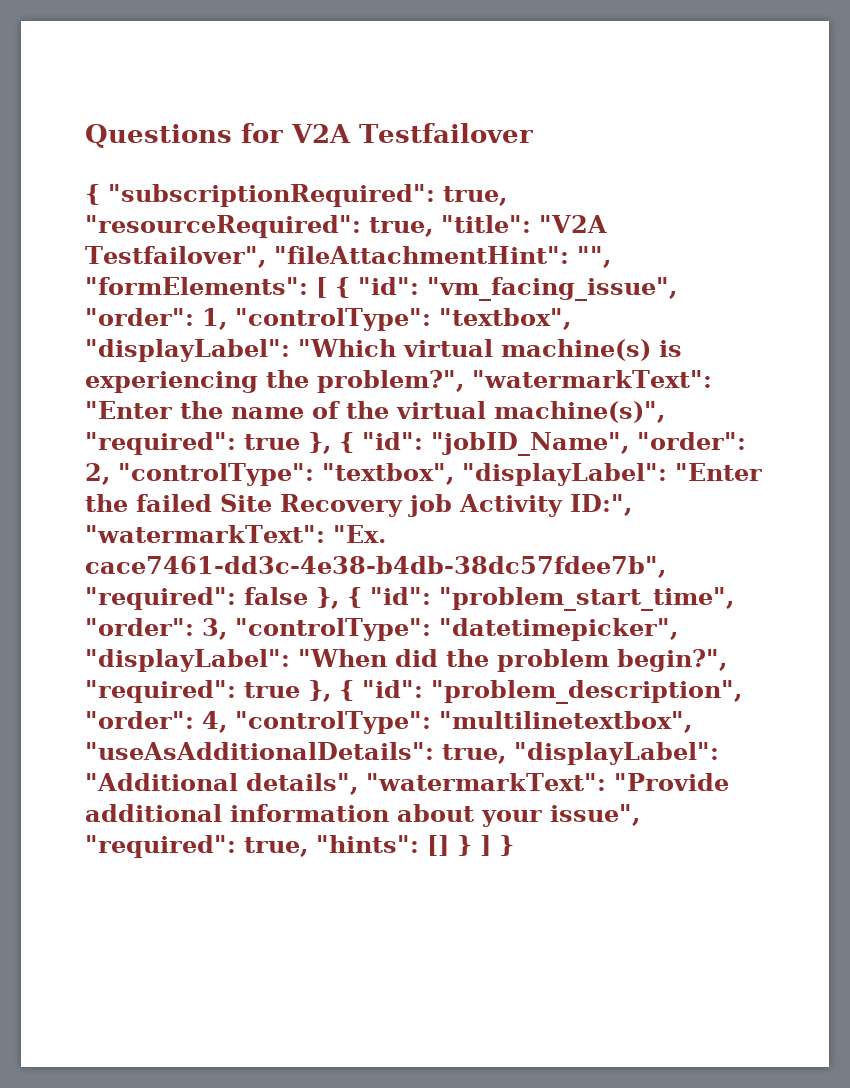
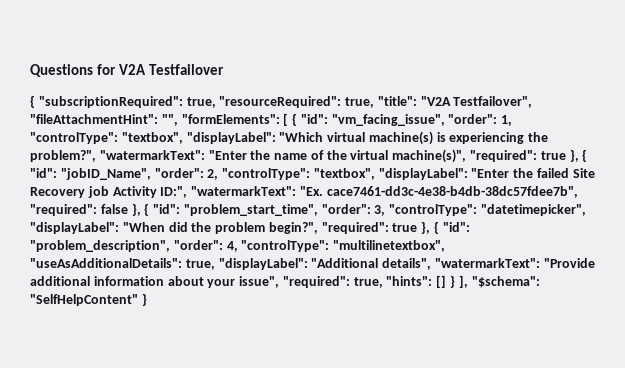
[480,835,491,856] ] -> [458,275,540,288] [30,294,138,306] ], "$schema": "SelfHelpContent"

